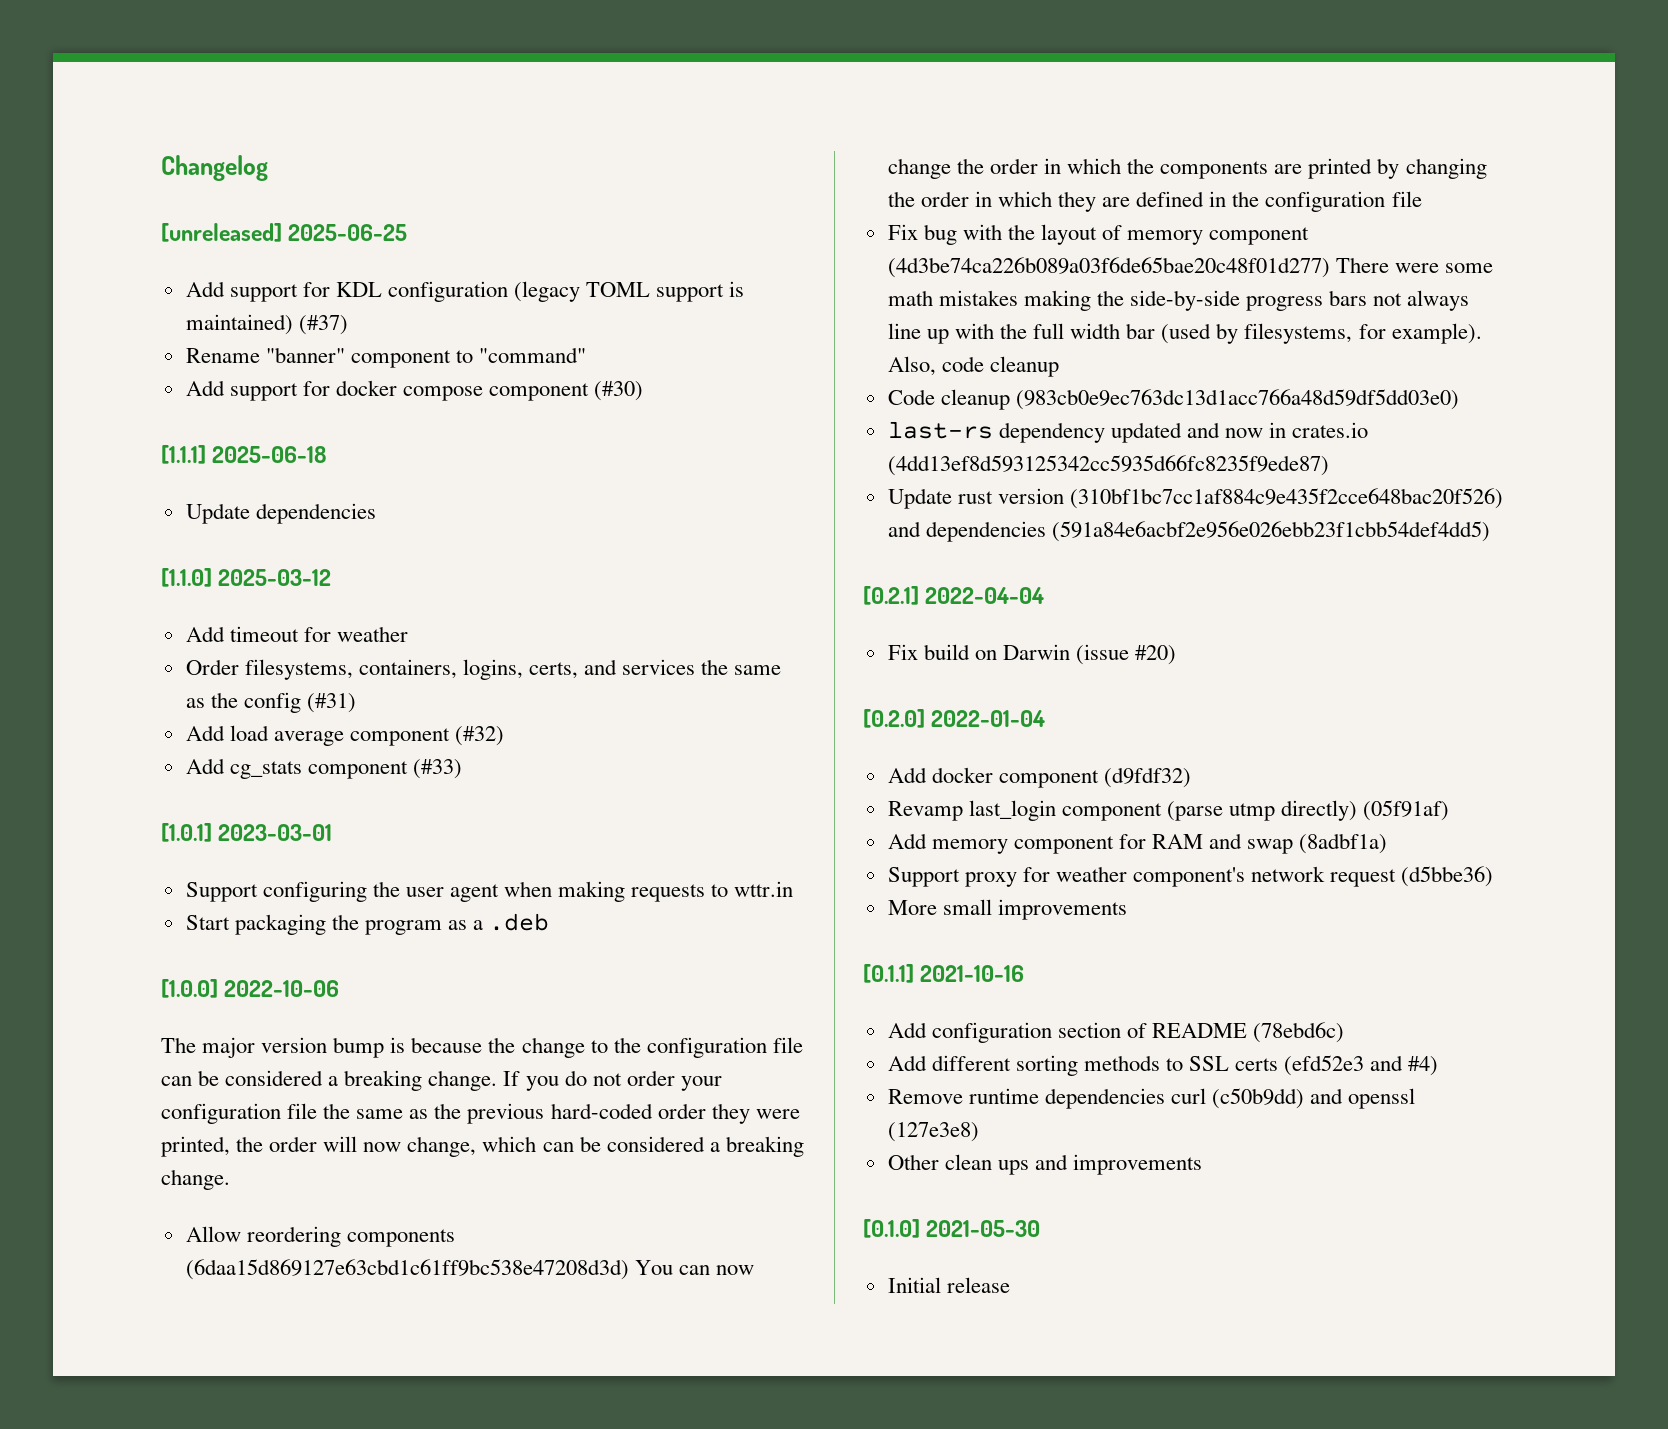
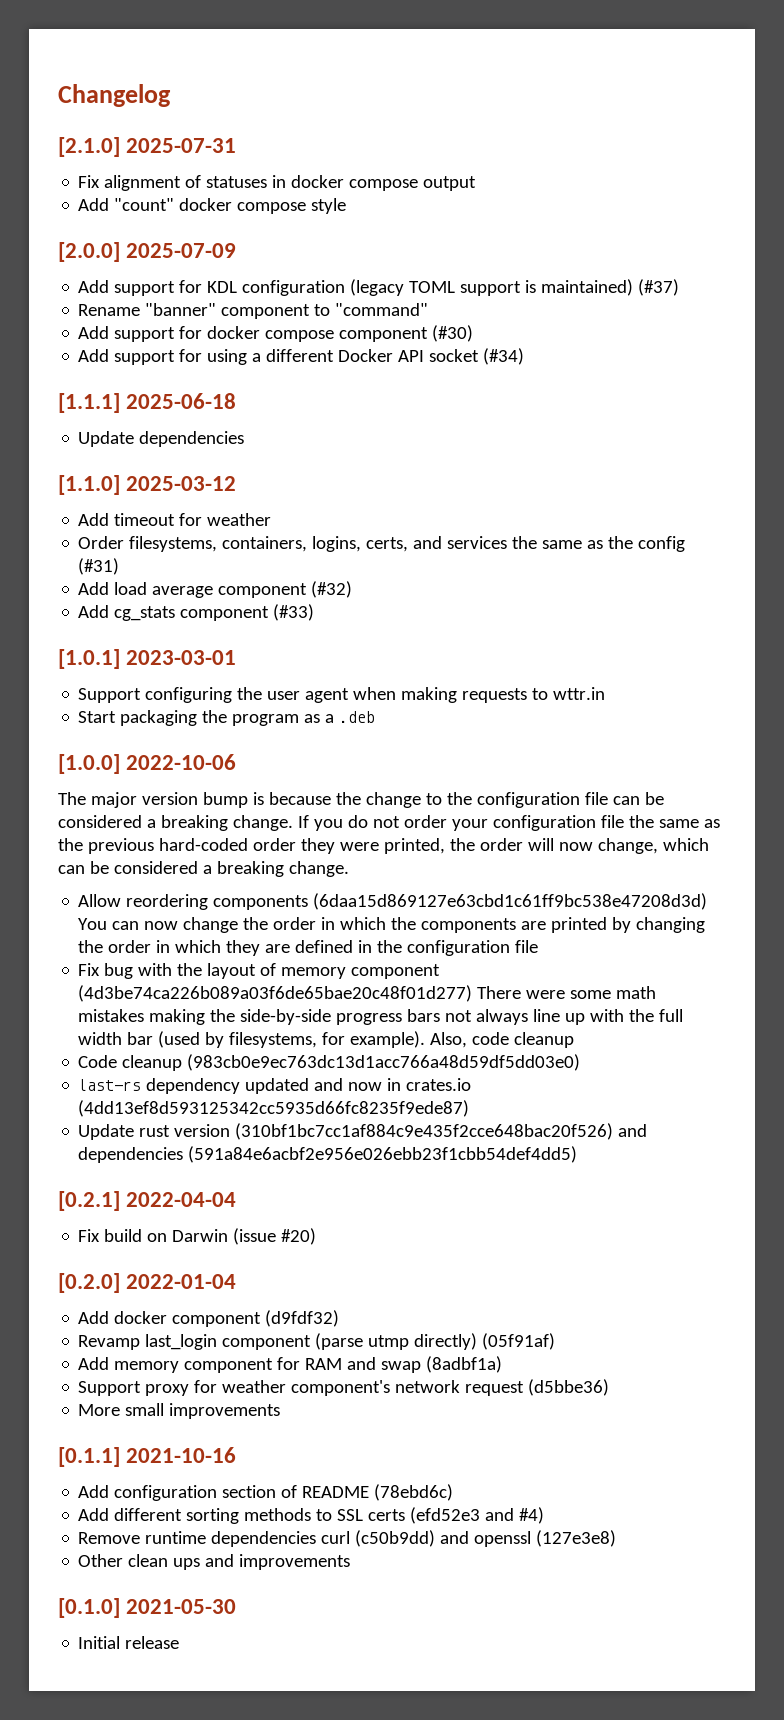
[161,223,408,242] [unreleased] 2025-06-25 -> [58,137,237,157] [78,175,477,191] [78,198,347,214] [58,242,237,262] [2.1.0] 2025-07-31 // Fix alignment of statuses in docker compose output // Add "count" docker compose style // [2.0.0] 2025-07-09
(644, 391) none -> [78,348,525,365] // Add support for using a different Docker API socket (#34)

